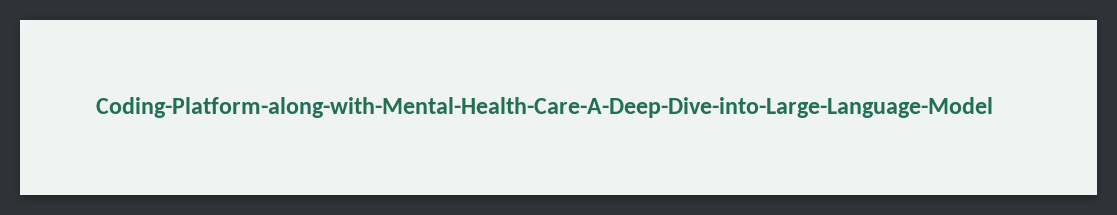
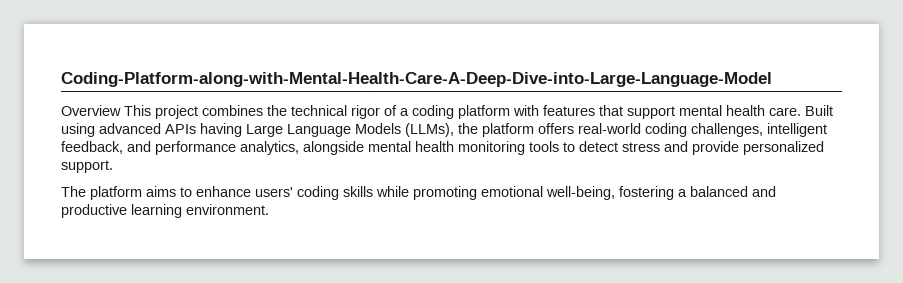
(993, 107) none -> [61,105,833,119] [61,123,827,137] [61,141,824,155] [61,160,113,173] [61,186,776,200] [61,204,269,218] // Overview This project combines the technical rigor of a coding platform with features that support mental health care. Built using advanced APIs having Large Language Models (LLMs), the platform offers real-world coding challenges, intelligent feedback, and performance analytics, alongside mental health monitoring tools to detect stress and provide personalized support. // The platform aims to enhance users' coding skills while promoting emotional well-being, fostering a balanced and productive learning environment.

